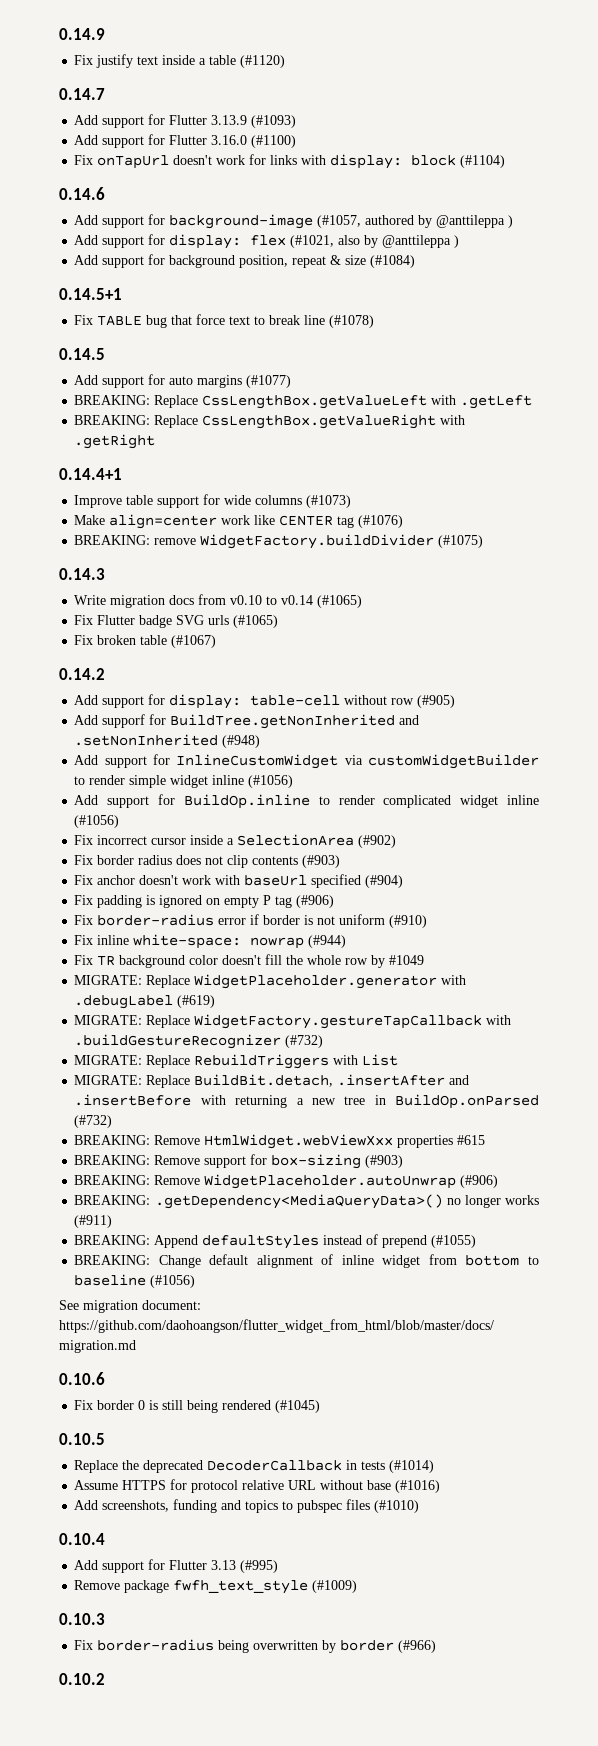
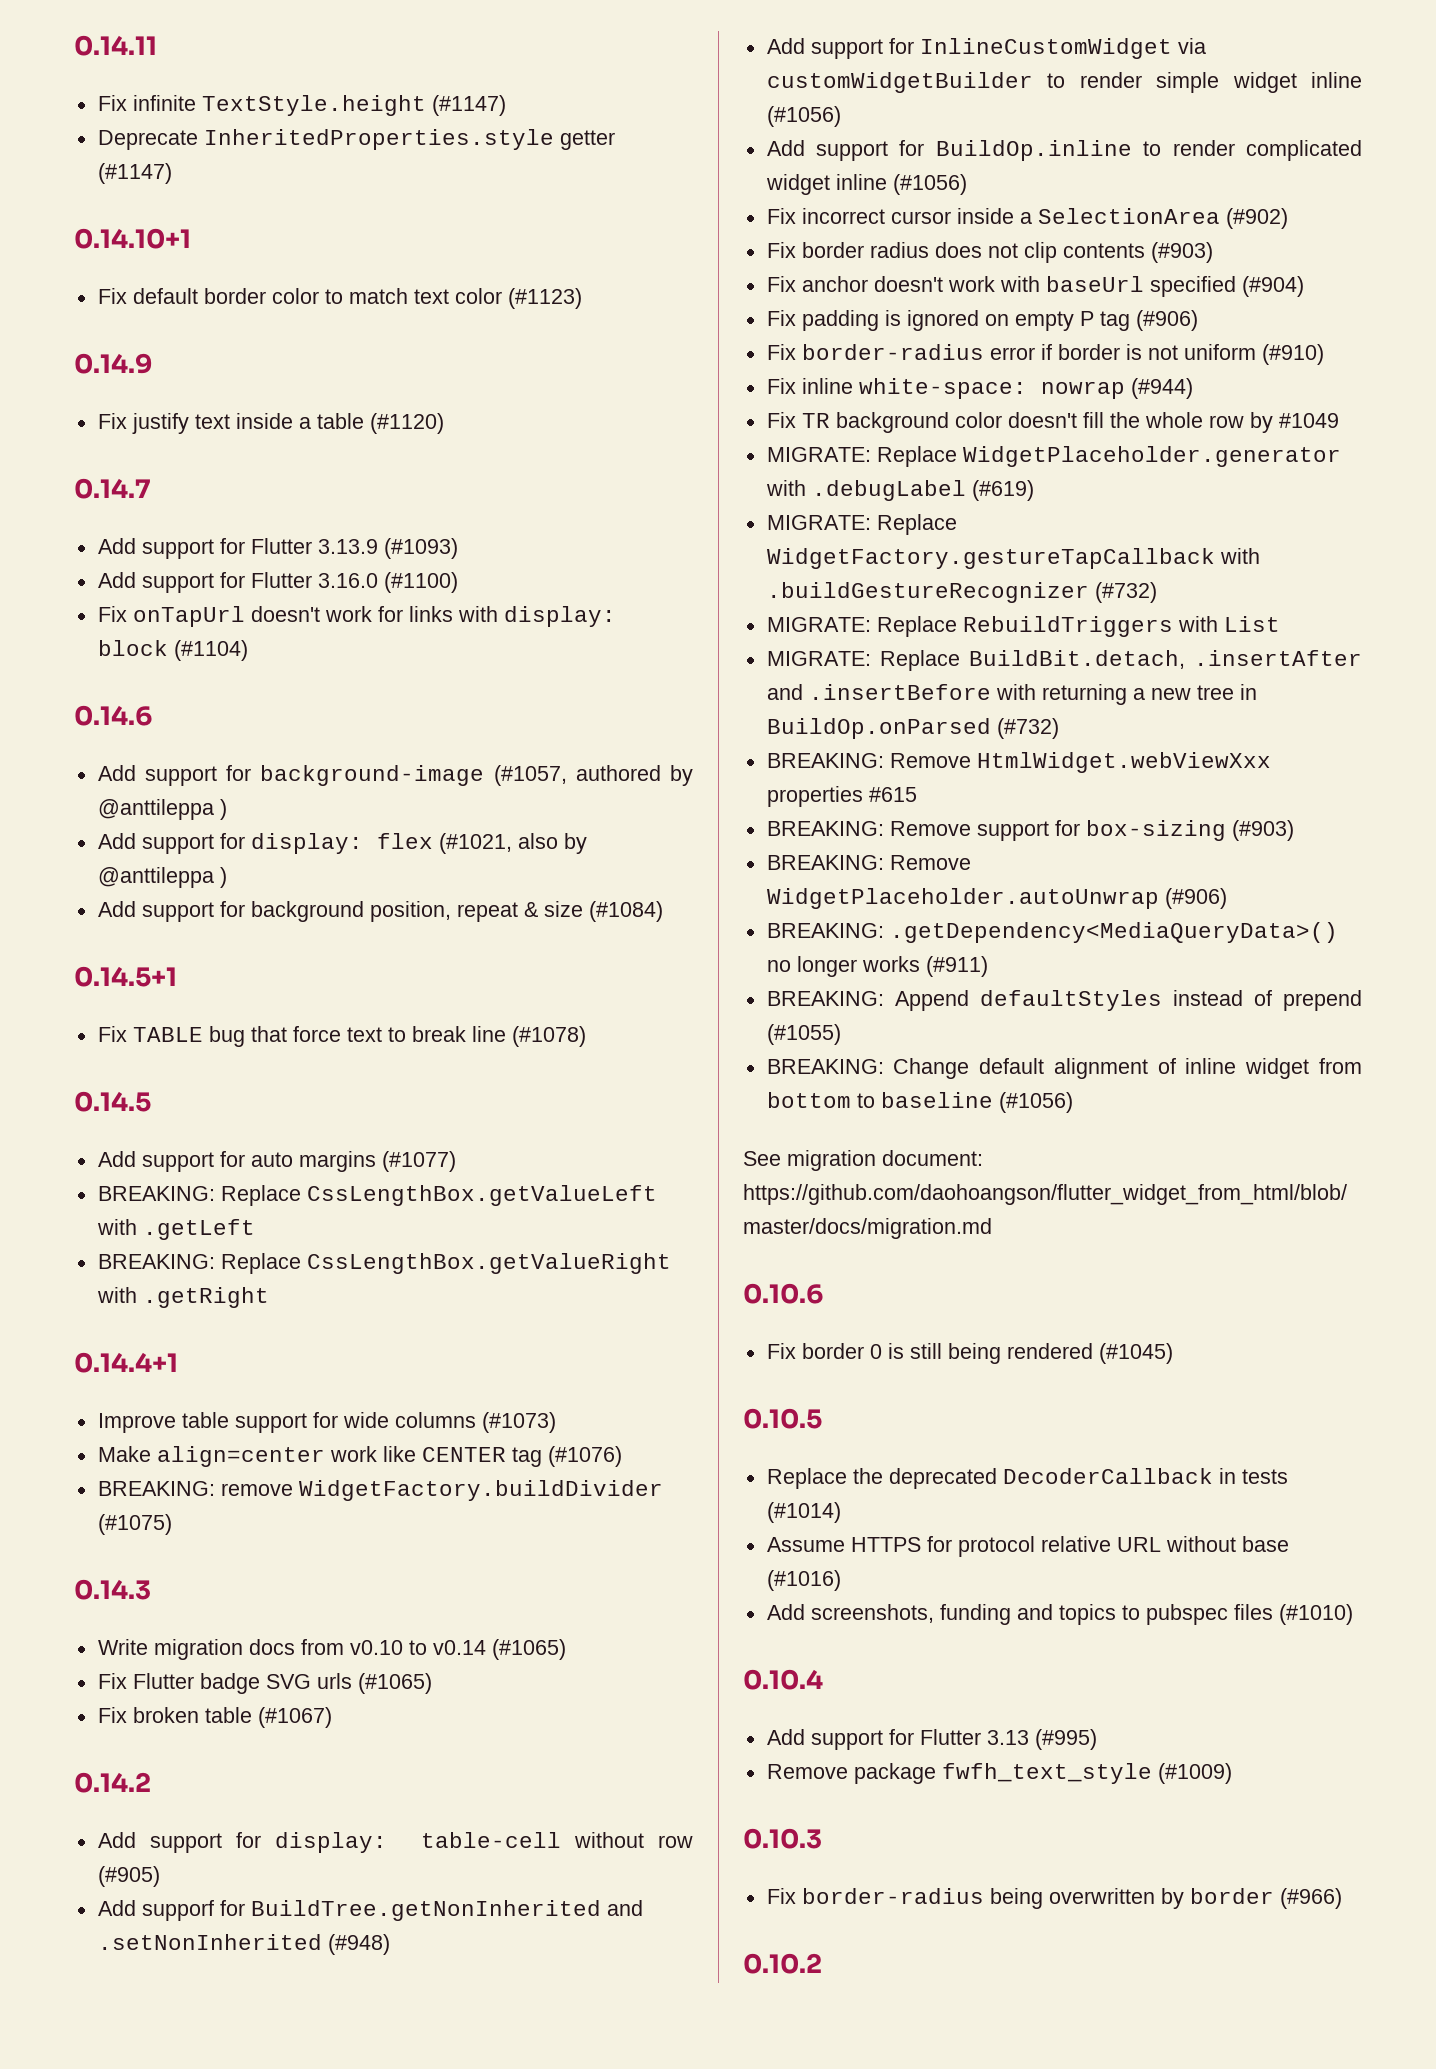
(59, 34) none -> [74,35,157,56] [97,95,506,116] [97,129,615,150] [97,163,172,184] [74,228,191,249] [97,288,582,309] 0.14.11 // Fix infinite TextStyle.height (#1147) // Deprecate InheritedProperties.style getter (#1147) // 0.14.10+1 // Fix default border color to match text color (#1123) //

